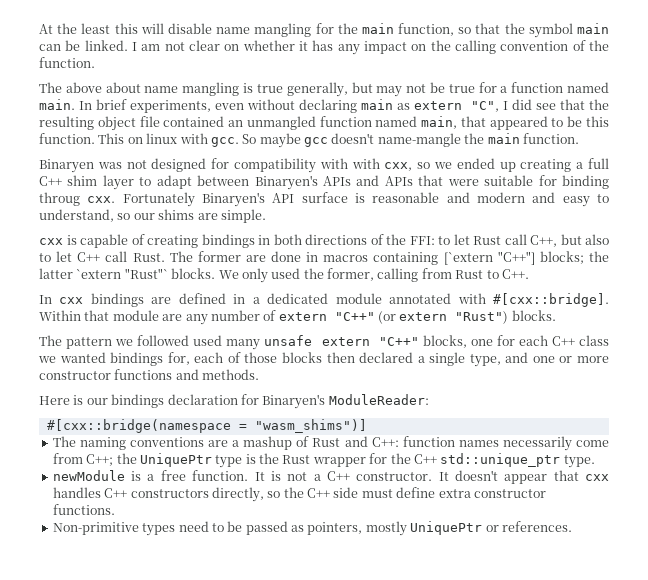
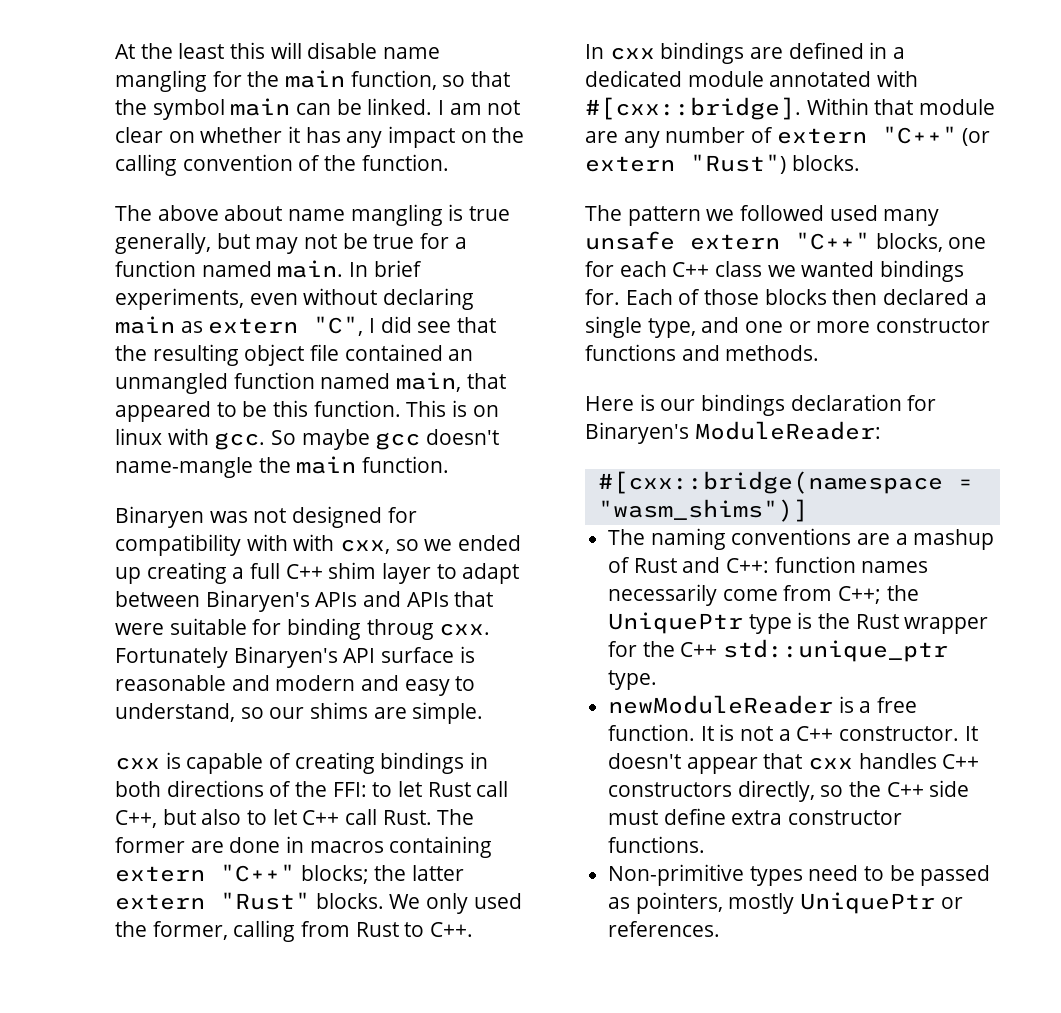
(125, 138) none -> [452,400,468,417] is
[443,251,535,265] [`extern "C++"] -> [115,864,295,882] extern "C++"
[76,268,168,279] `extern "Rust"` -> [115,892,310,910] extern "Rust"
[167,352,224,365] for, each -> [585,289,673,305] for. Each
[52,470,125,481] newModule -> [608,695,834,714] newModuleReader

